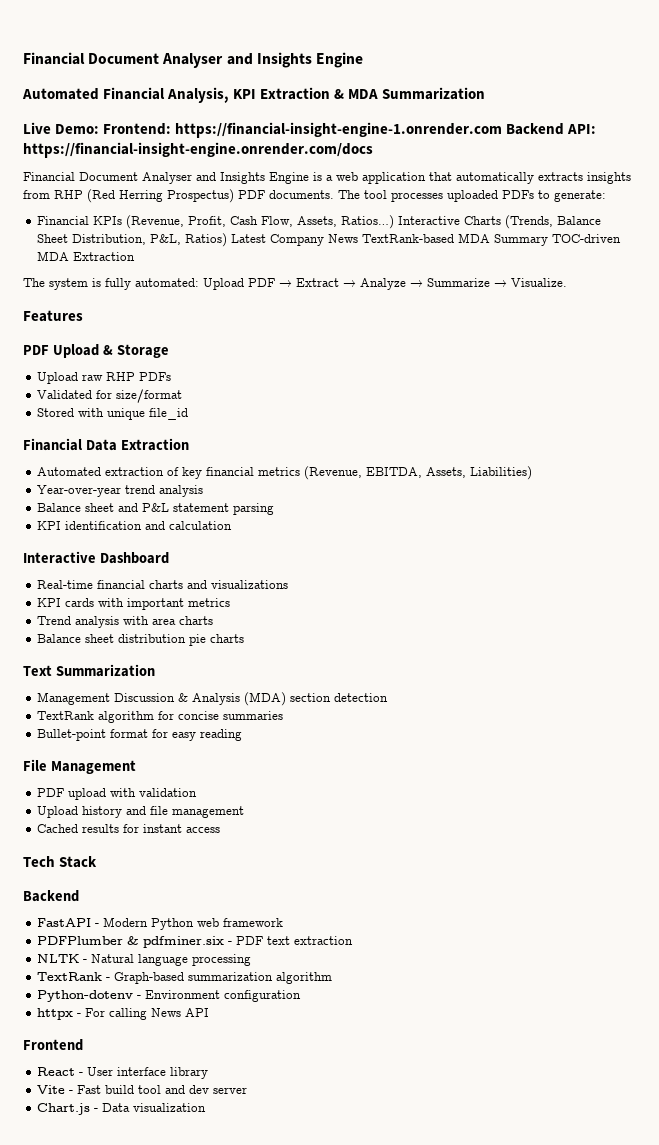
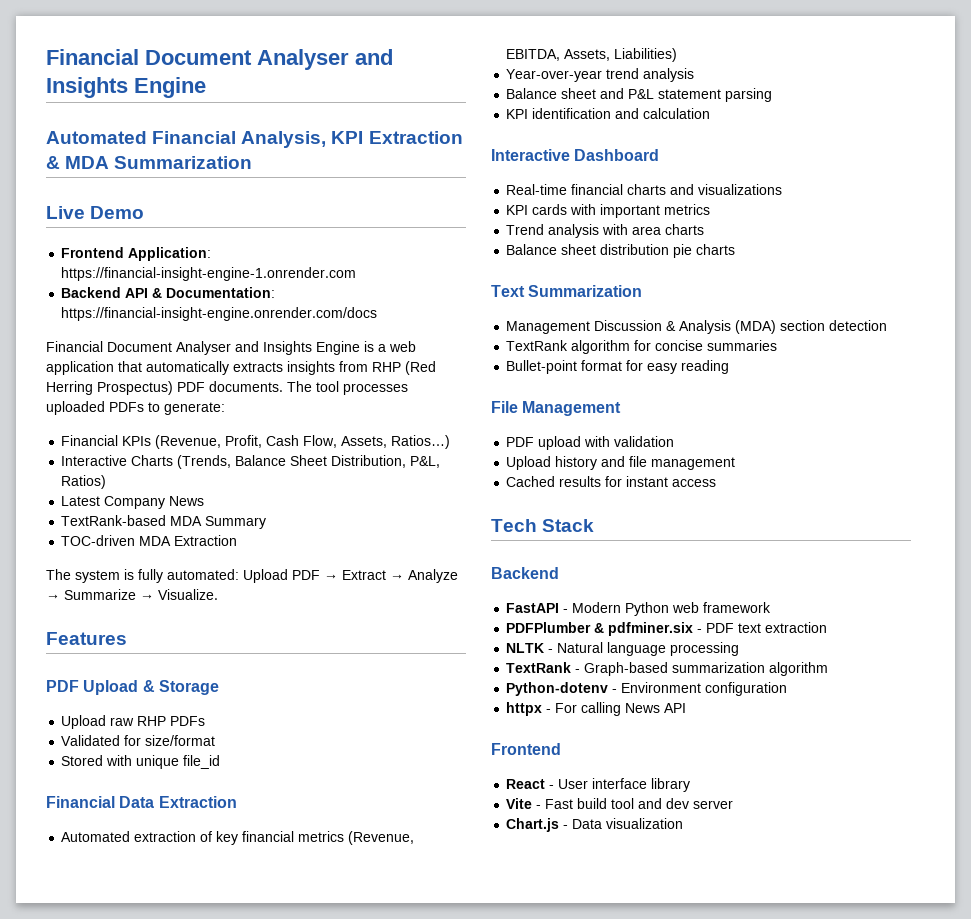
[55,122,597,138] Demo: Frontend: https://financial-insight-engine-1.onrender.com Backend API: -> [90,206,145,219] [61,247,212,261] [61,267,357,281] [61,287,276,298] Demo // Frontend Application: https://financial-insight-engine-1.onrender.com // Backend API & Documentation:
(395, 222) none -> (451, 442) //
(228, 240) none -> (107, 482) //
(359, 238) none -> (205, 501) //
(549, 240) none -> (267, 522) //

